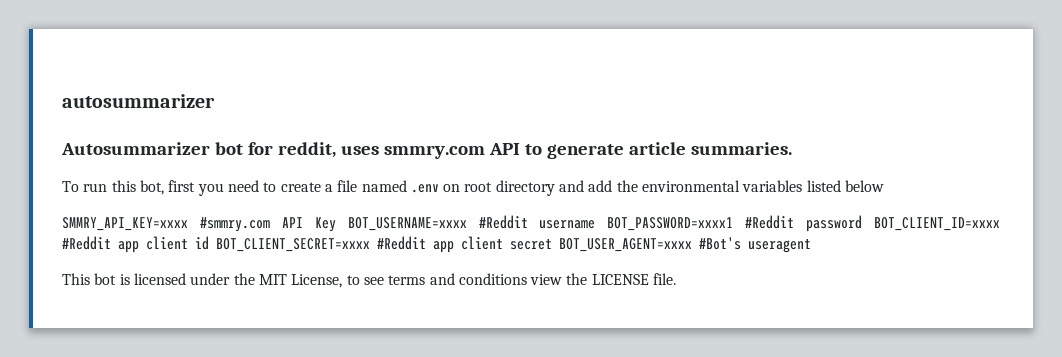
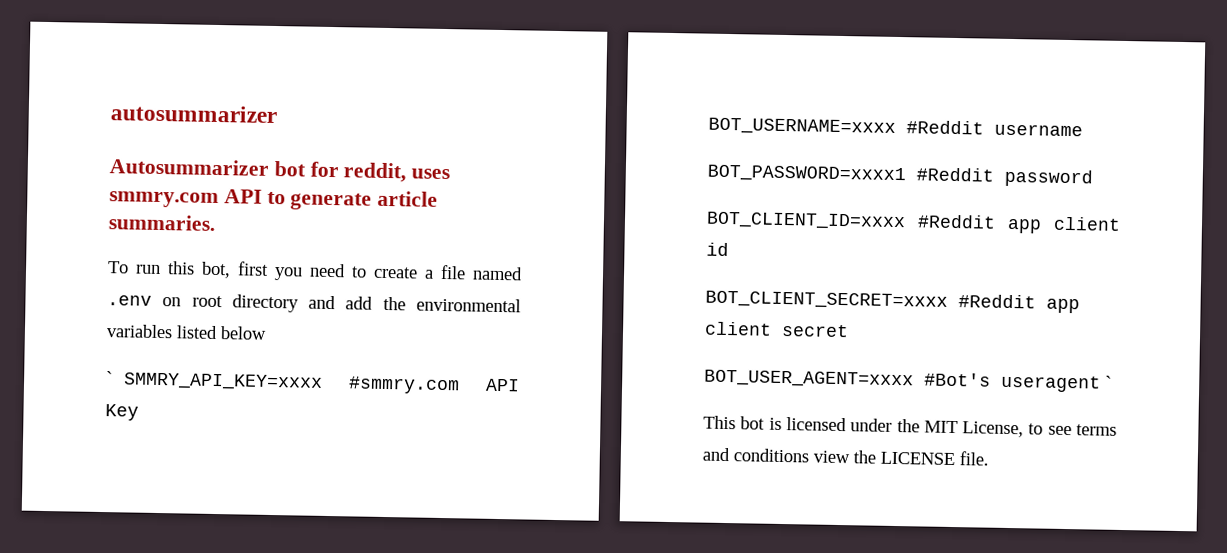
(885, 186) none -> [106,371,113,385] `
(336, 224) none -> (139, 412) //
(596, 224) none -> (1083, 130) //
(863, 223) none -> (1093, 178) //
(209, 243) none -> (729, 249) //
(552, 244) none -> (849, 330) //
(811, 246) none -> [1105,375,1112,389] `

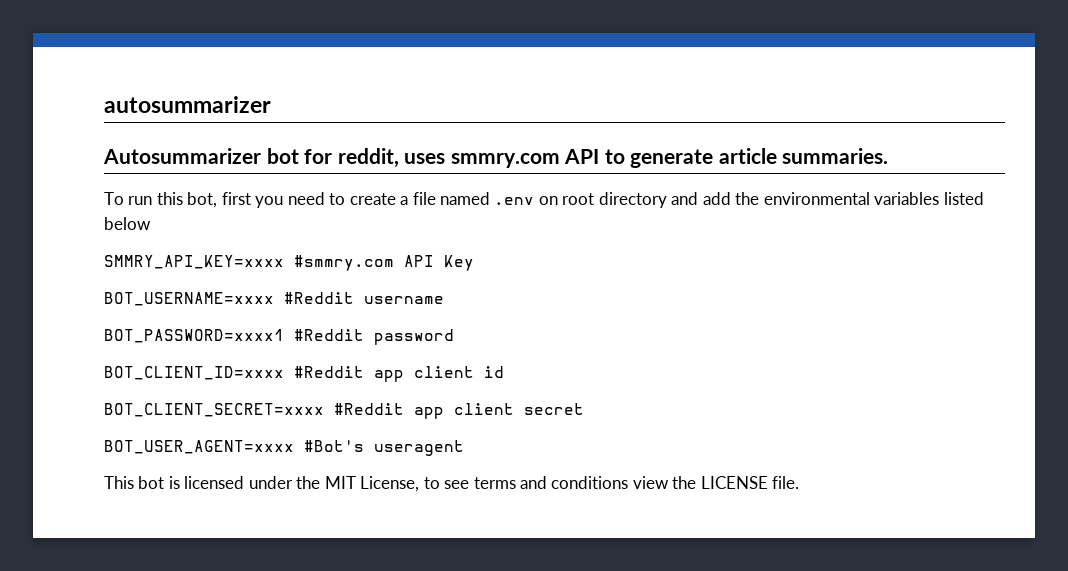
[106,371,113,385] ` -> (151, 223) none
[1105,375,1112,389] ` -> (464, 448) none

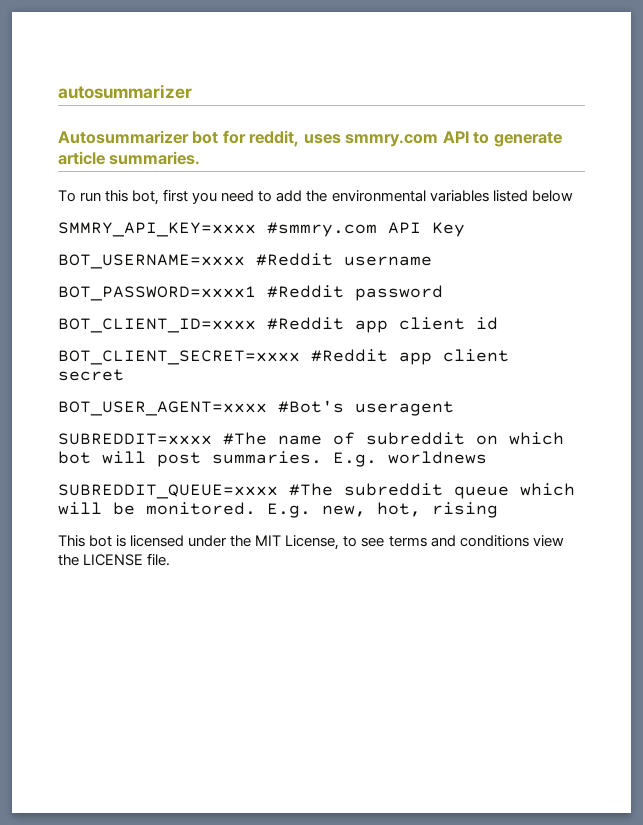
[349,192,699,208] create a file named .env on root directory and -> (273, 196) none
(464, 448) none -> [58,432,564,445] [58,451,487,467] [58,483,575,499] [58,502,498,518] // SUBREDDIT=xxxx #The name of subreddit on which bot will post summaries. E.g. worldnews // SUBREDDIT_QUEUE=xxxx #The subreddit queue which will be monitored. E.g. new, hot, rising

